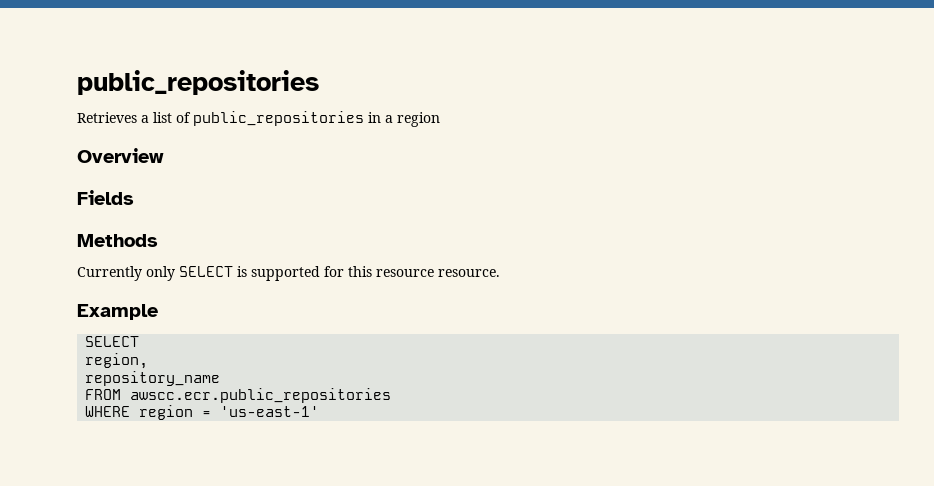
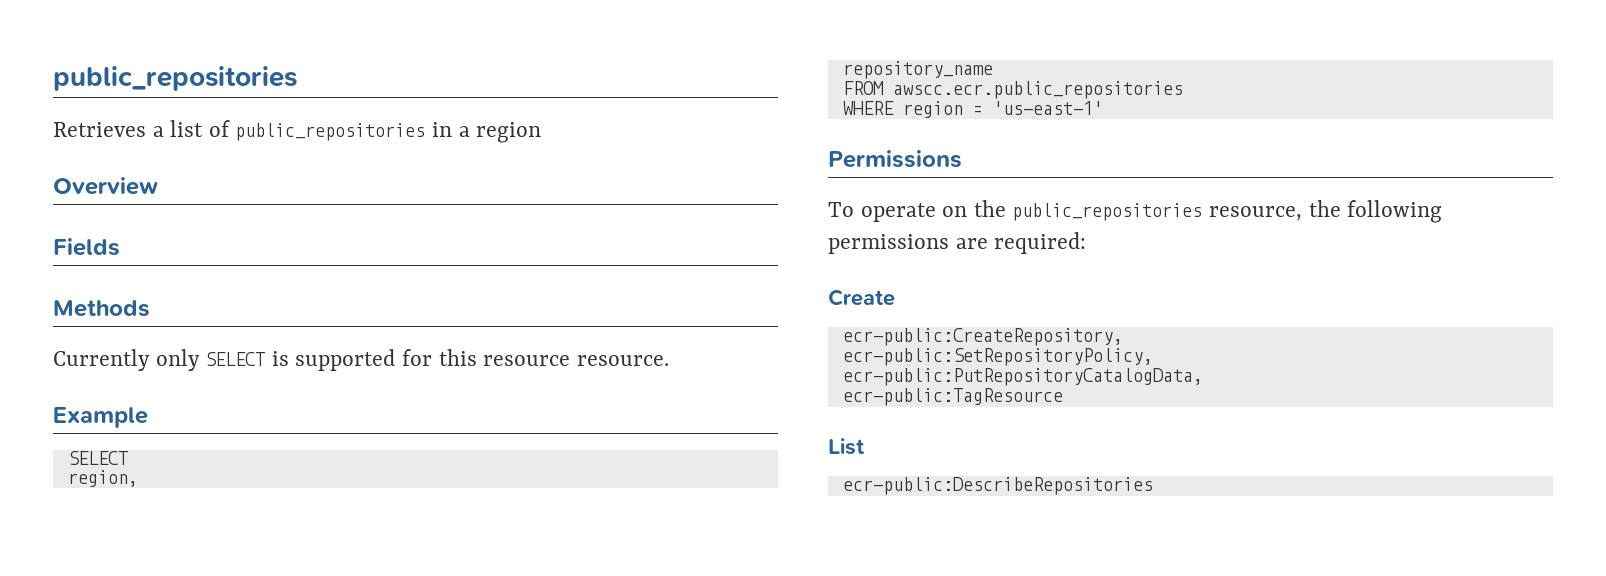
(320, 411) none -> [828,150,962,168] [828,200,1443,223] [828,232,1087,254] [828,289,895,306] [842,328,1123,346] [842,348,1153,366] [842,368,1203,386] [842,388,1063,406] [828,438,865,455] [842,477,1153,495] // Permissions // To operate on the public_repositories resource, the following permissions are required: // Create // ecr-public:CreateRepository, // ecr-public:SetRepositoryPolicy, // ecr-public:PutRepositoryCatalogData, // ecr-public:TagResource // List // ecr-public:DescribeRepositories

